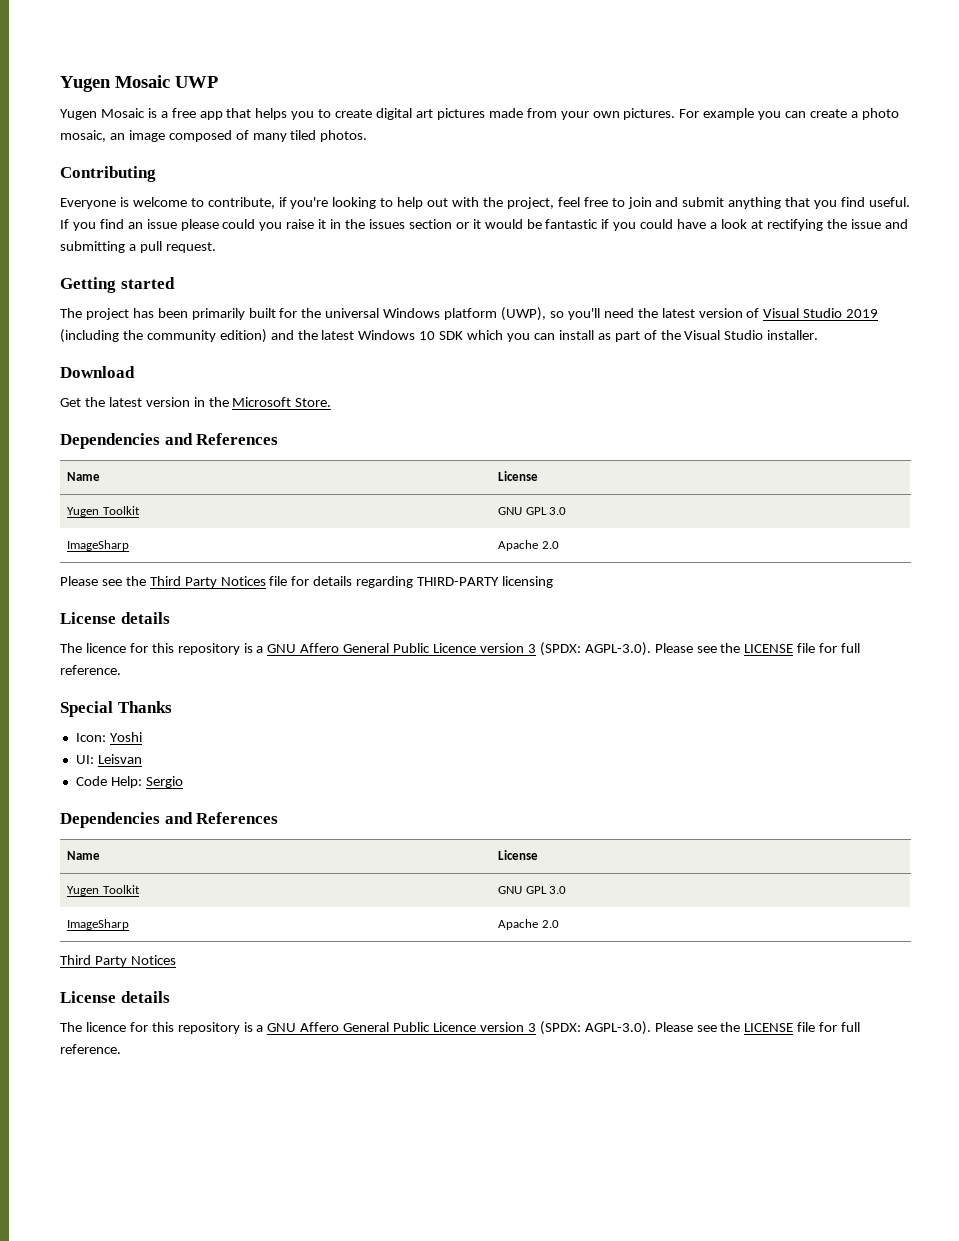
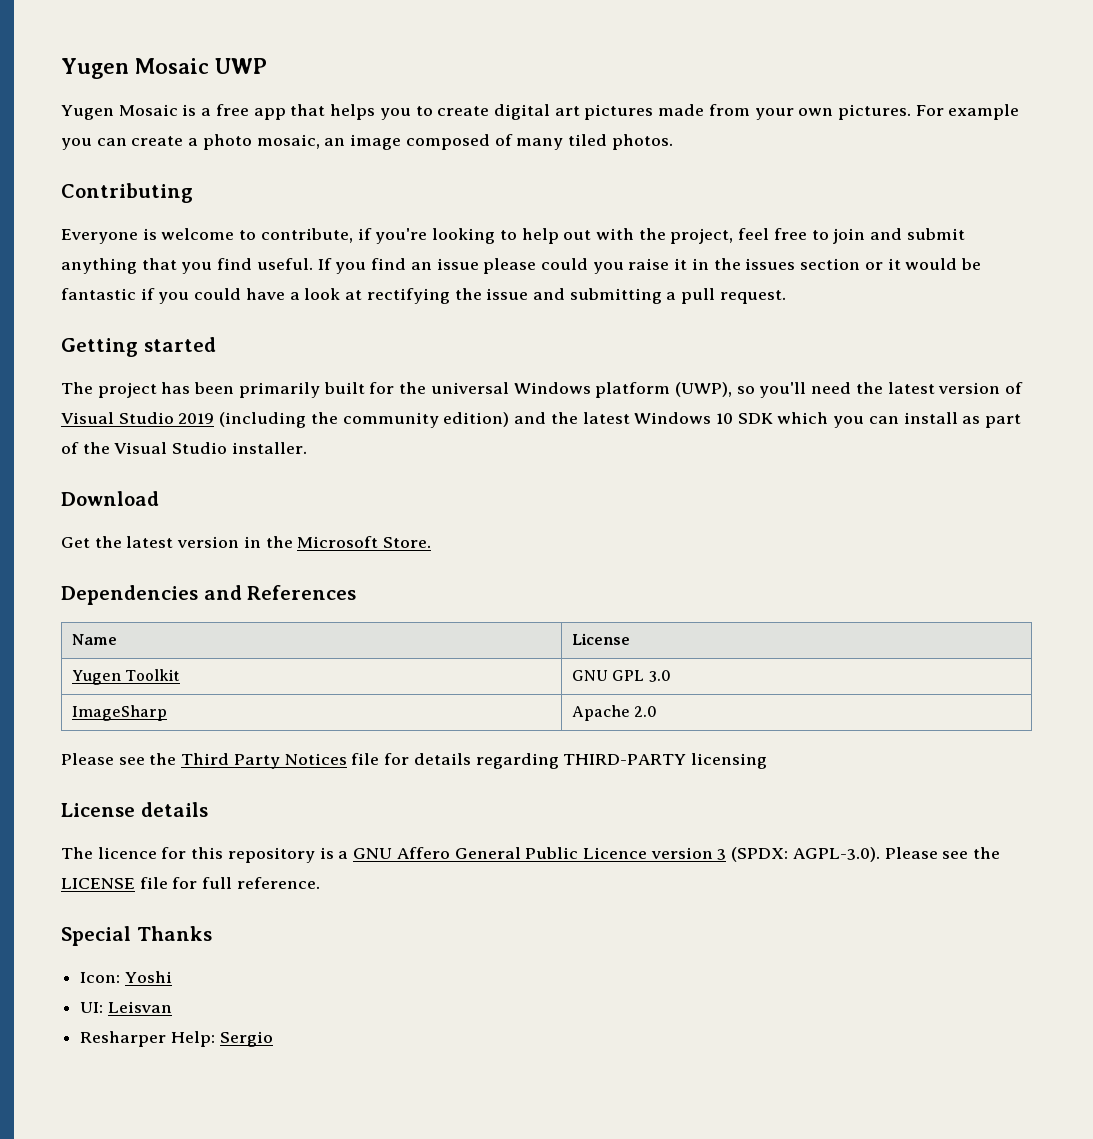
[75,776,107,786] Code -> [80,1031,167,1047] Resharper
[60,812,279,828] [67,851,101,860] [498,850,539,860] [67,885,140,896] [498,886,567,894] [67,919,130,930] [498,919,559,930] [60,955,176,967] [60,991,170,1003] [60,1021,861,1035] [60,1044,121,1054] // Dependencies and References // Name | License // Yugen Toolkit | GNU GPL 3.0 // ImageSharp | Apache 2.0 // Third Party Notices // License details // The licence for this repository is a GNU Affero General Public Licence version 3 (SPDX: AGPL-3.0). Please see the LICENSE file for full reference. -> (273, 1039) none

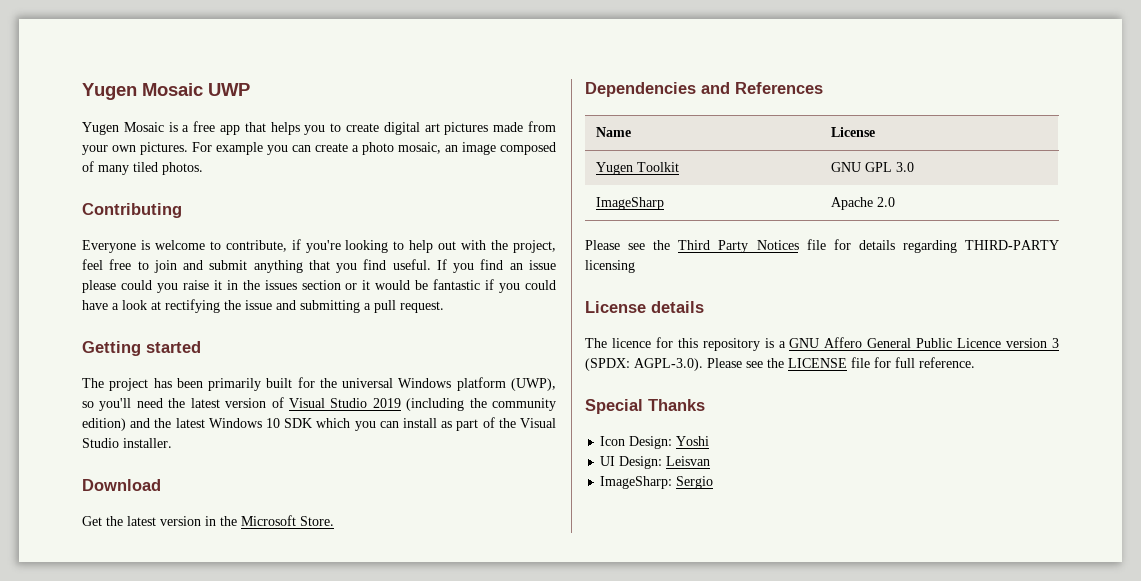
[80,972,121,983] Icon: -> [600,436,673,449] Icon Design:
[80,1002,104,1013] UI: -> [600,456,663,469] UI Design:
[80,1031,215,1047] Resharper Help: -> [600,476,673,489] ImageSharp:

